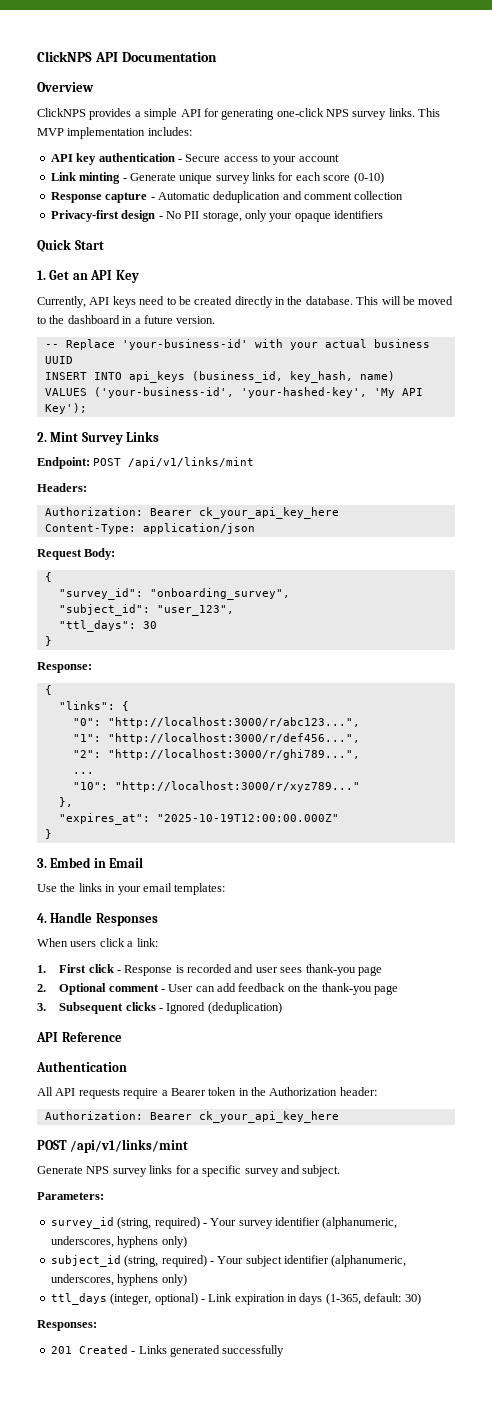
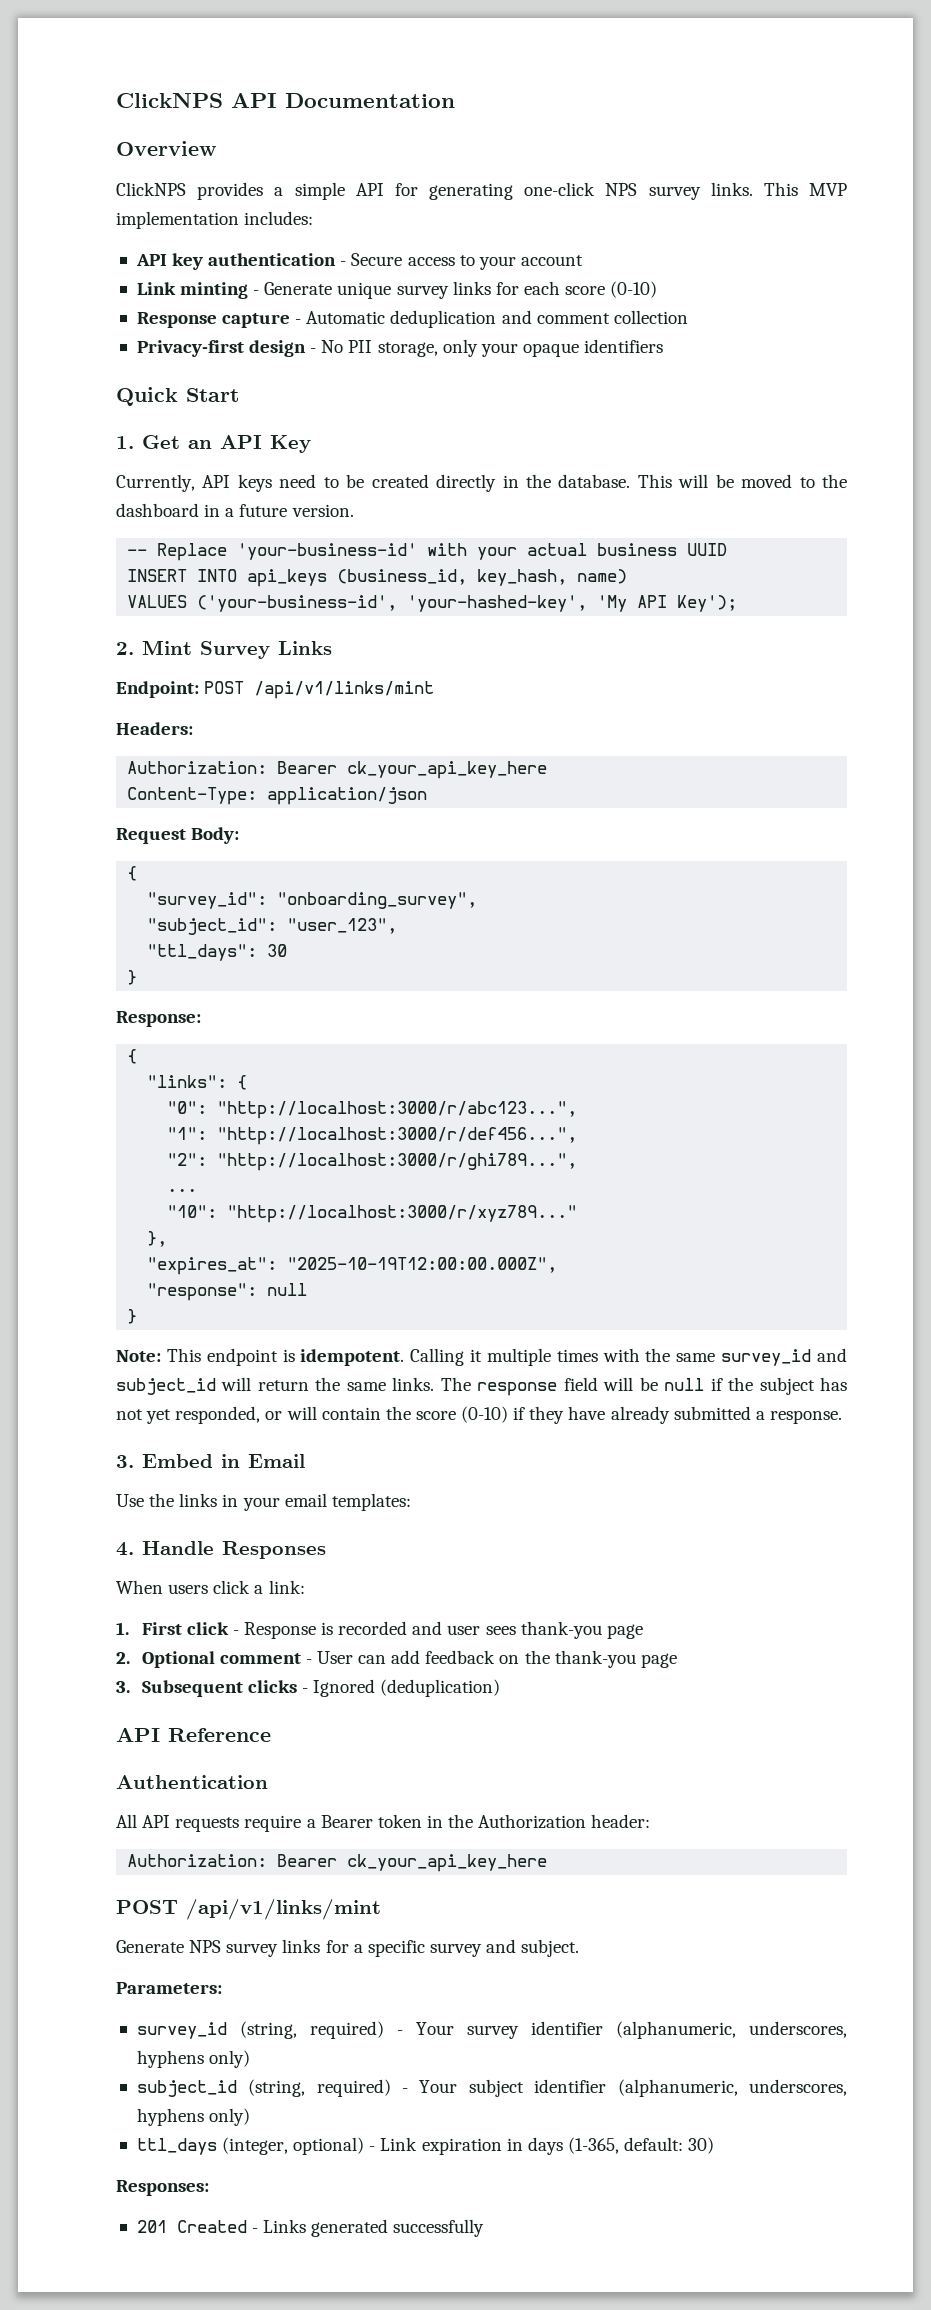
[156,814,339,822] [44,829,52,839] "2025-10-19T12:00:00.000Z" // } -> [287,1257,558,1273] [147,1283,308,1301] [127,1309,138,1324] [116,1348,847,1366] [116,1377,847,1396] [116,1406,842,1424] "2025-10-19T12:00:00.000Z", // "response": null // } // Note: This endpoint is idempotent. Calling it multiple times with the same survey_id and subject_id will return the same links. The response field will be null if the subject has not yet responded, or will contain the score (0-10) if they have already submitted a response.

